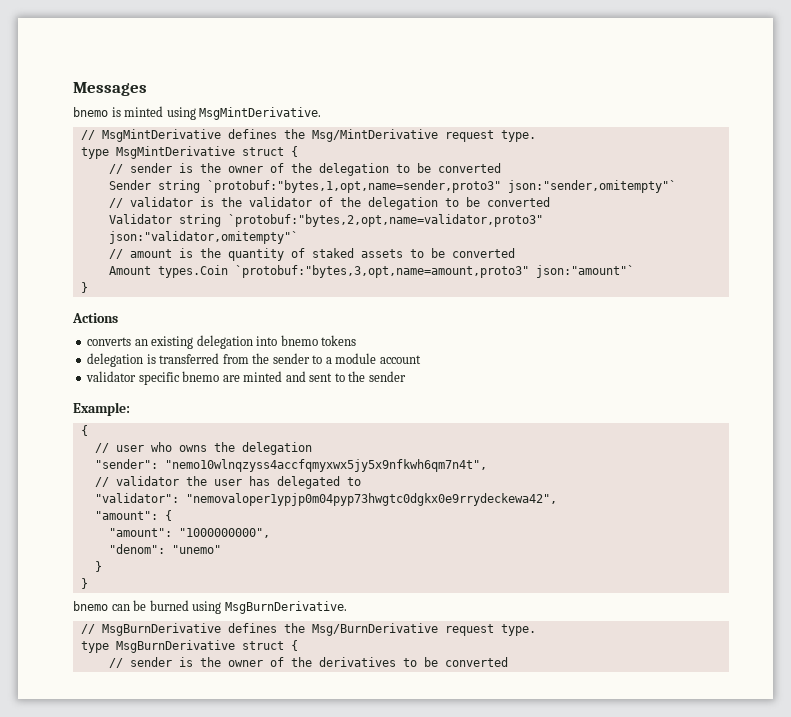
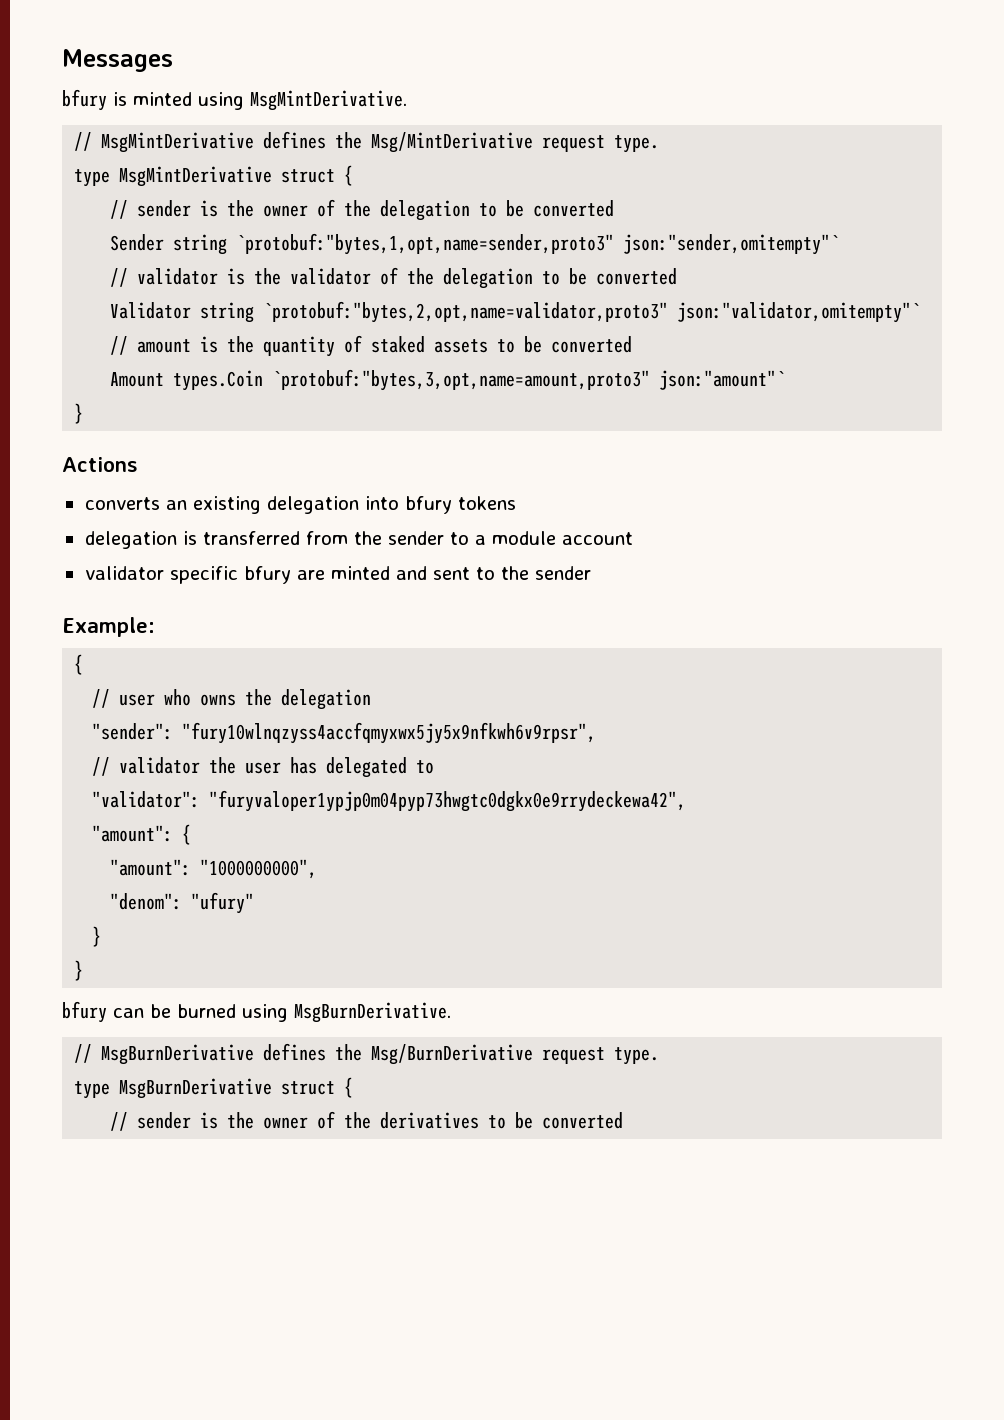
[73,107,108,117] bnemo -> [62,89,107,111] bfury
[280,335,318,346] bnemo -> [404,496,452,514] bfury
[182,371,220,382] bnemo -> [243,566,291,584] bfury
[164,459,487,472] "nemo10wlnqzyss4accfqmyxwx5jy5x9nfkwh6qm7n4t", -> [182,722,597,744] "fury10wlnqzyss4accfqmyxwx5jy5x9nfkwh6v9rpsr",
[185,493,557,506] "nemovaloper1ypjp0m04pyp73hwgtc0dgkx0e9rrydeckewa42", -> [209,790,687,812] "furyvaloper1ypjp0m04pyp73hwgtc0dgkx0e9rrydeckewa42",
[171,545,221,554] "unemo" -> [191,892,255,914] "ufury"
[73,601,108,611] bnemo -> [62,1001,107,1023] bfury

